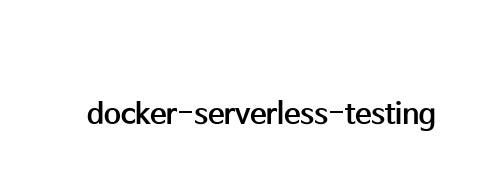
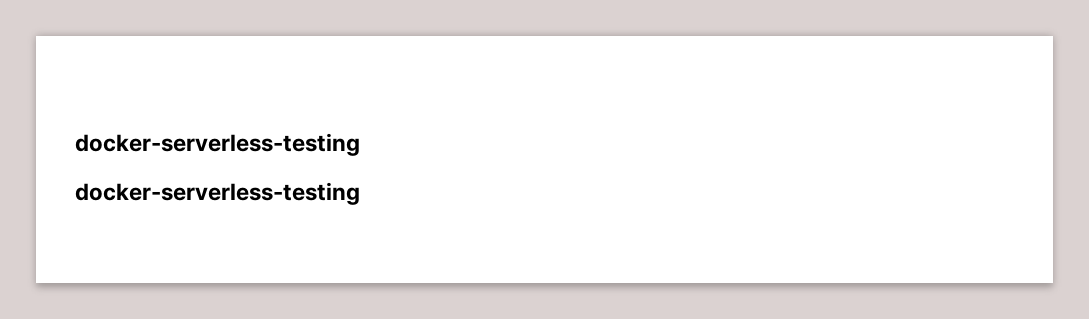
[87,99,436,131] docker-serverless-testing -> [75,133,360,156] [75,182,360,205] docker-serverless-testing // docker-serverless-testing

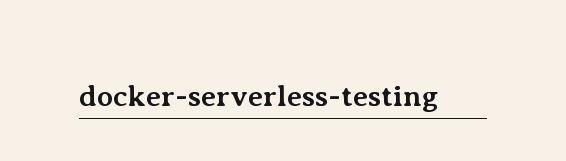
[75,133,360,156] [75,182,360,205] docker-serverless-testing // docker-serverless-testing -> [79,85,438,112] docker-serverless-testing

